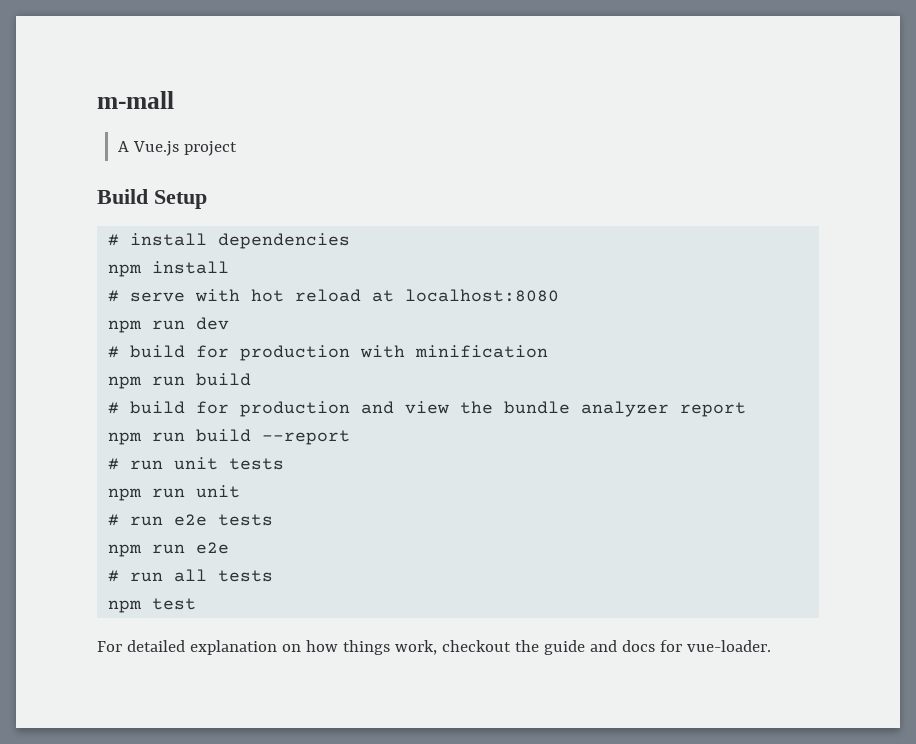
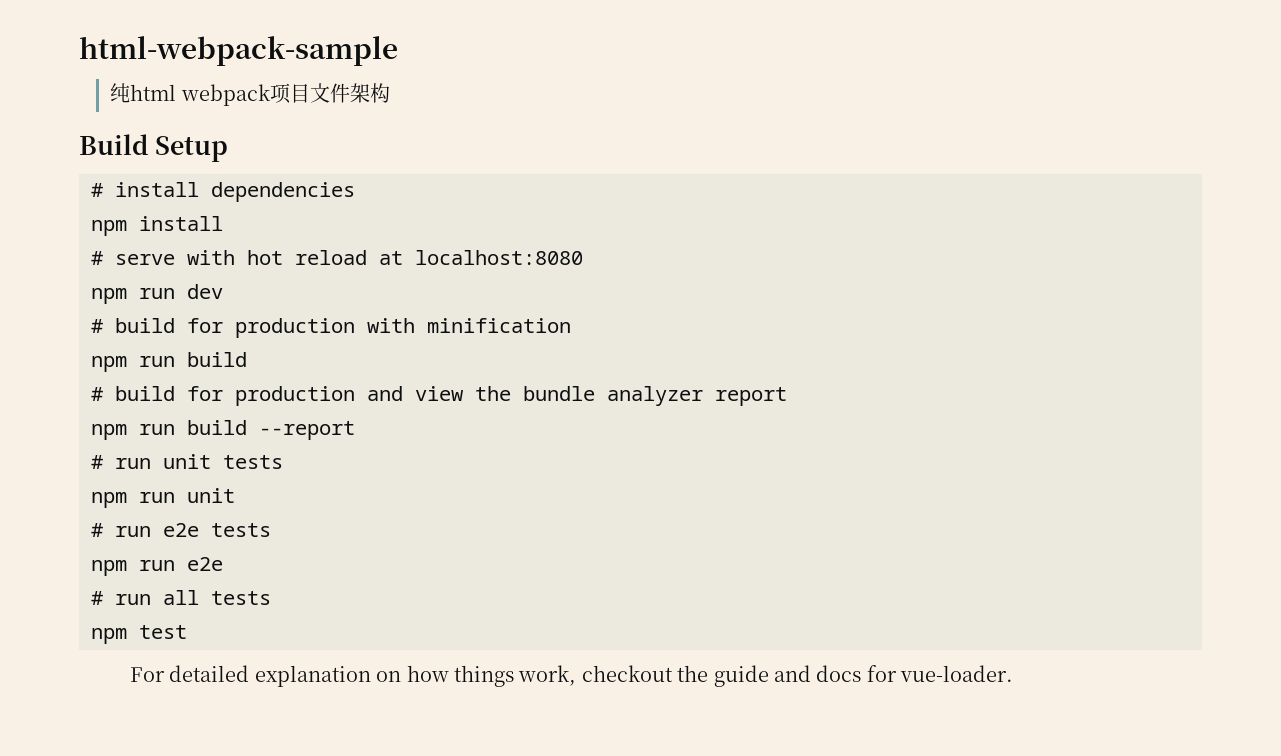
[97,91,174,109] [118,141,238,156] m-mall // A Vue.js project -> [79,36,398,66] [110,83,390,106] html-webpack-sample // 纯html webpack项目文件架构

